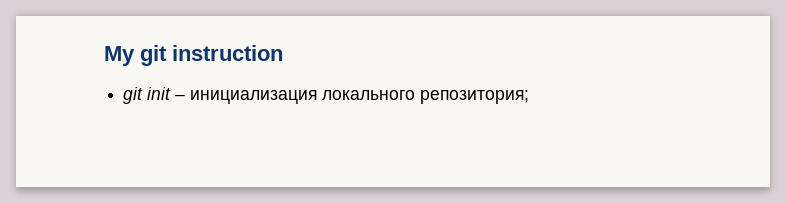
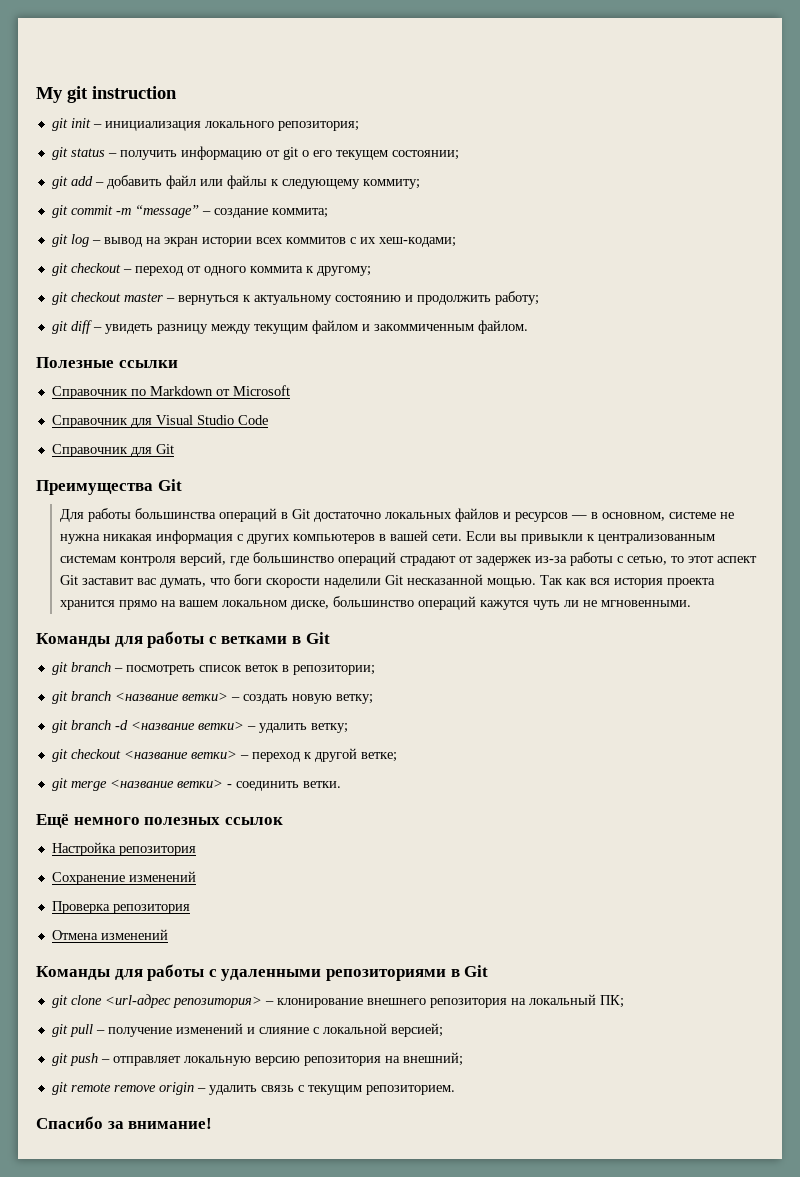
(530, 97) none -> [51,146,459,160] [51,175,420,189] [51,205,328,218] [51,234,456,247] [51,263,371,276] [51,291,539,305] [51,320,528,334] [36,357,178,368] [51,385,290,399] [51,415,268,428] [51,444,174,457] [36,479,182,495] [60,508,735,522] [60,530,716,544] [60,552,758,566] [60,574,716,588] [60,596,692,610] [36,631,330,648] [51,662,375,675] [51,691,373,704] [51,720,348,733] [51,748,397,762] [51,778,341,791] [36,814,283,828] [51,842,196,856] [51,871,196,885] [51,901,190,914] [51,929,168,940] [36,964,489,981] [51,994,624,1008] [51,1023,443,1037] [51,1052,463,1066] [51,1082,455,1095] [36,1116,213,1129] // git status – получить информацию от git о его текущем состоянии; // git add – добавить файл или файлы к следующему коммиту; // git commit -m “message” – создание коммита; // git log – вывод на экран истории всех коммитов с их хеш-кодами; // git checkout – переход от одного коммита к другому; // git checkout master – вернуться к актуальному состоянию и продолжить работу; // git diff – увидеть разницу между текущим файлом и закоммиченным файлом. // Полезные ссылки // Справочник по Markdown от Microsoft // Справочник для Visual Studio Code // Справочник для Git // Преимущества Git // Для работы большинства операций в Git достаточно локальных файлов и ресурсов — в основном, системе не нужна никакая информация с других компьютеров в вашей сети. Если вы привыкли к централизованным системам контроля версий, где большинство операций страдают от задержек из-за работы с сетью, то этот аспект Git заставит вас думать, что боги скорости наделили Git несказанной мощью. Так как вся история проекта хранится прямо на вашем локальном диске, большинство операций кажутся чуть ли не мгновенными. // Команды для работы с ветками в Git // git branch – посмотреть список веток в репозитории; // git branch <название ветки> – создать новую ветку; // git branch -d <название ветки> – удалить ветку; // git checkout <название ветки> – переход к другой ветке; // git merge <название ветки> - соединить ветки. // Ещё немного полезных ссылок // Настройка репозитория // Сохранение изменений // Проверка репозитория // Отмена изменений // Команды для работы с удаленными репозиториями в Git // git clone <url-адрес репозитория> – клонирование внешнего репозитория на локальный ПК; // git pull – получение изменений и слияние с локальной версией; // git push – отправляет локальную версию репозитория на внешний; // git remote remove origin – удалить связь с текущим репозиторием. // Спасибо за внимание!

